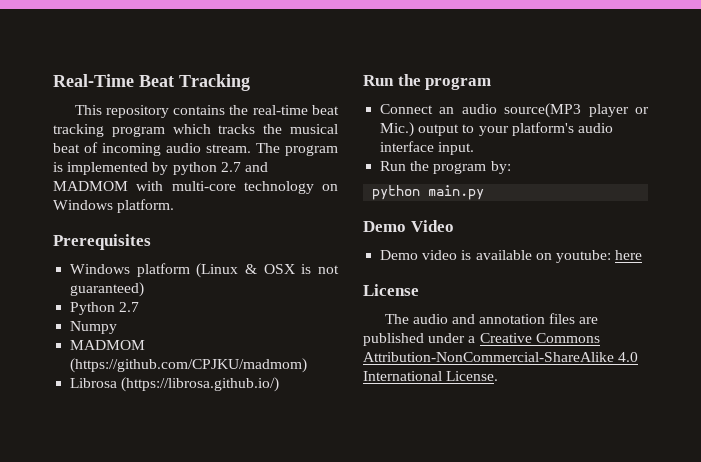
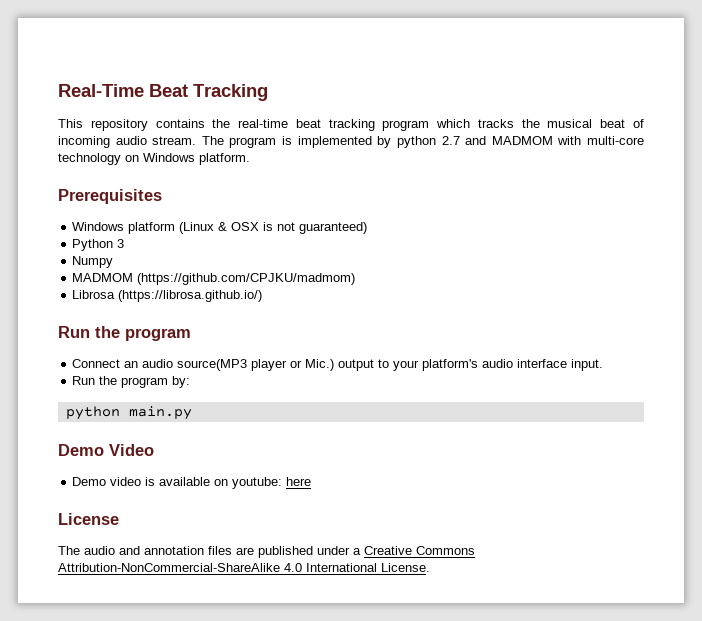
[119,302,140,312] 2.7 -> [117,239,125,248] 3

